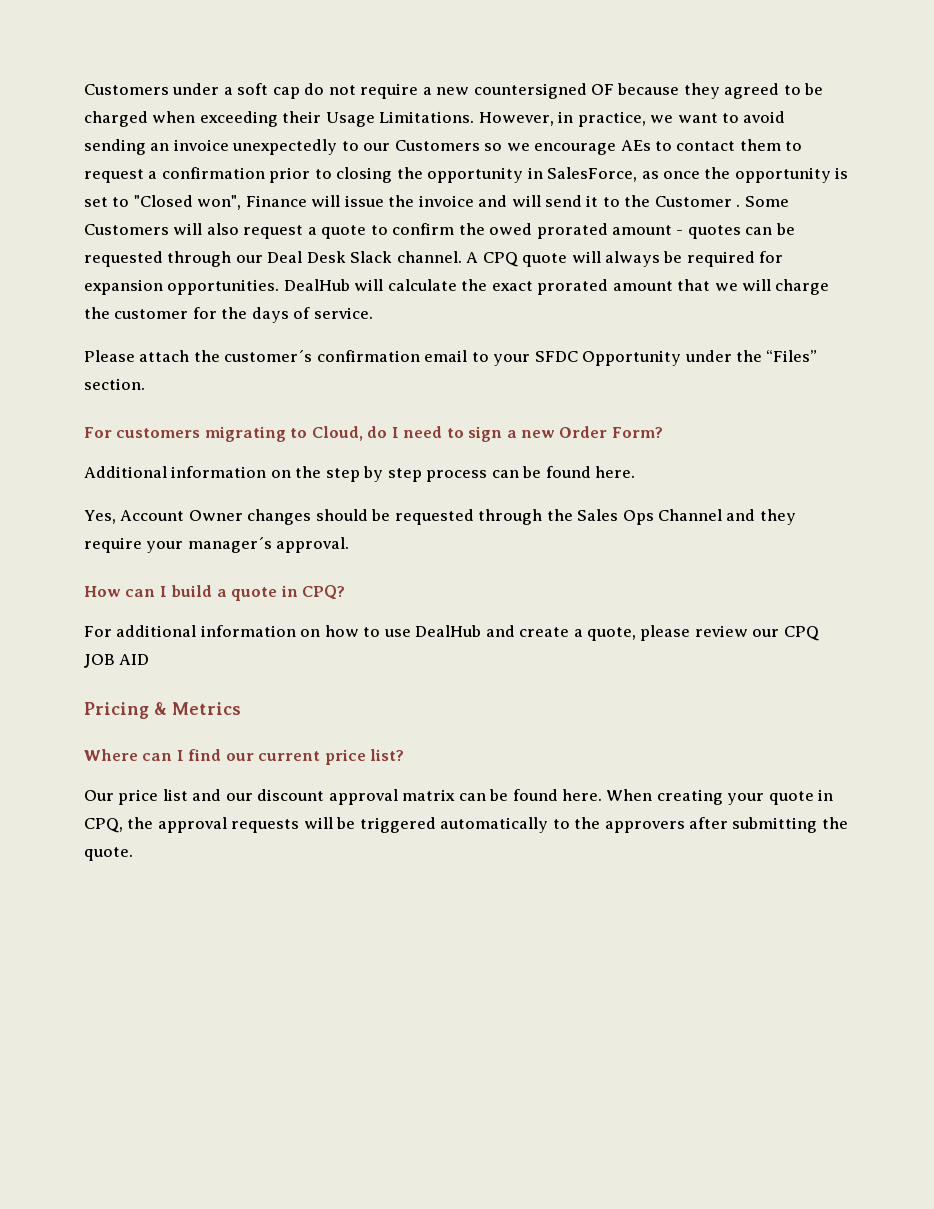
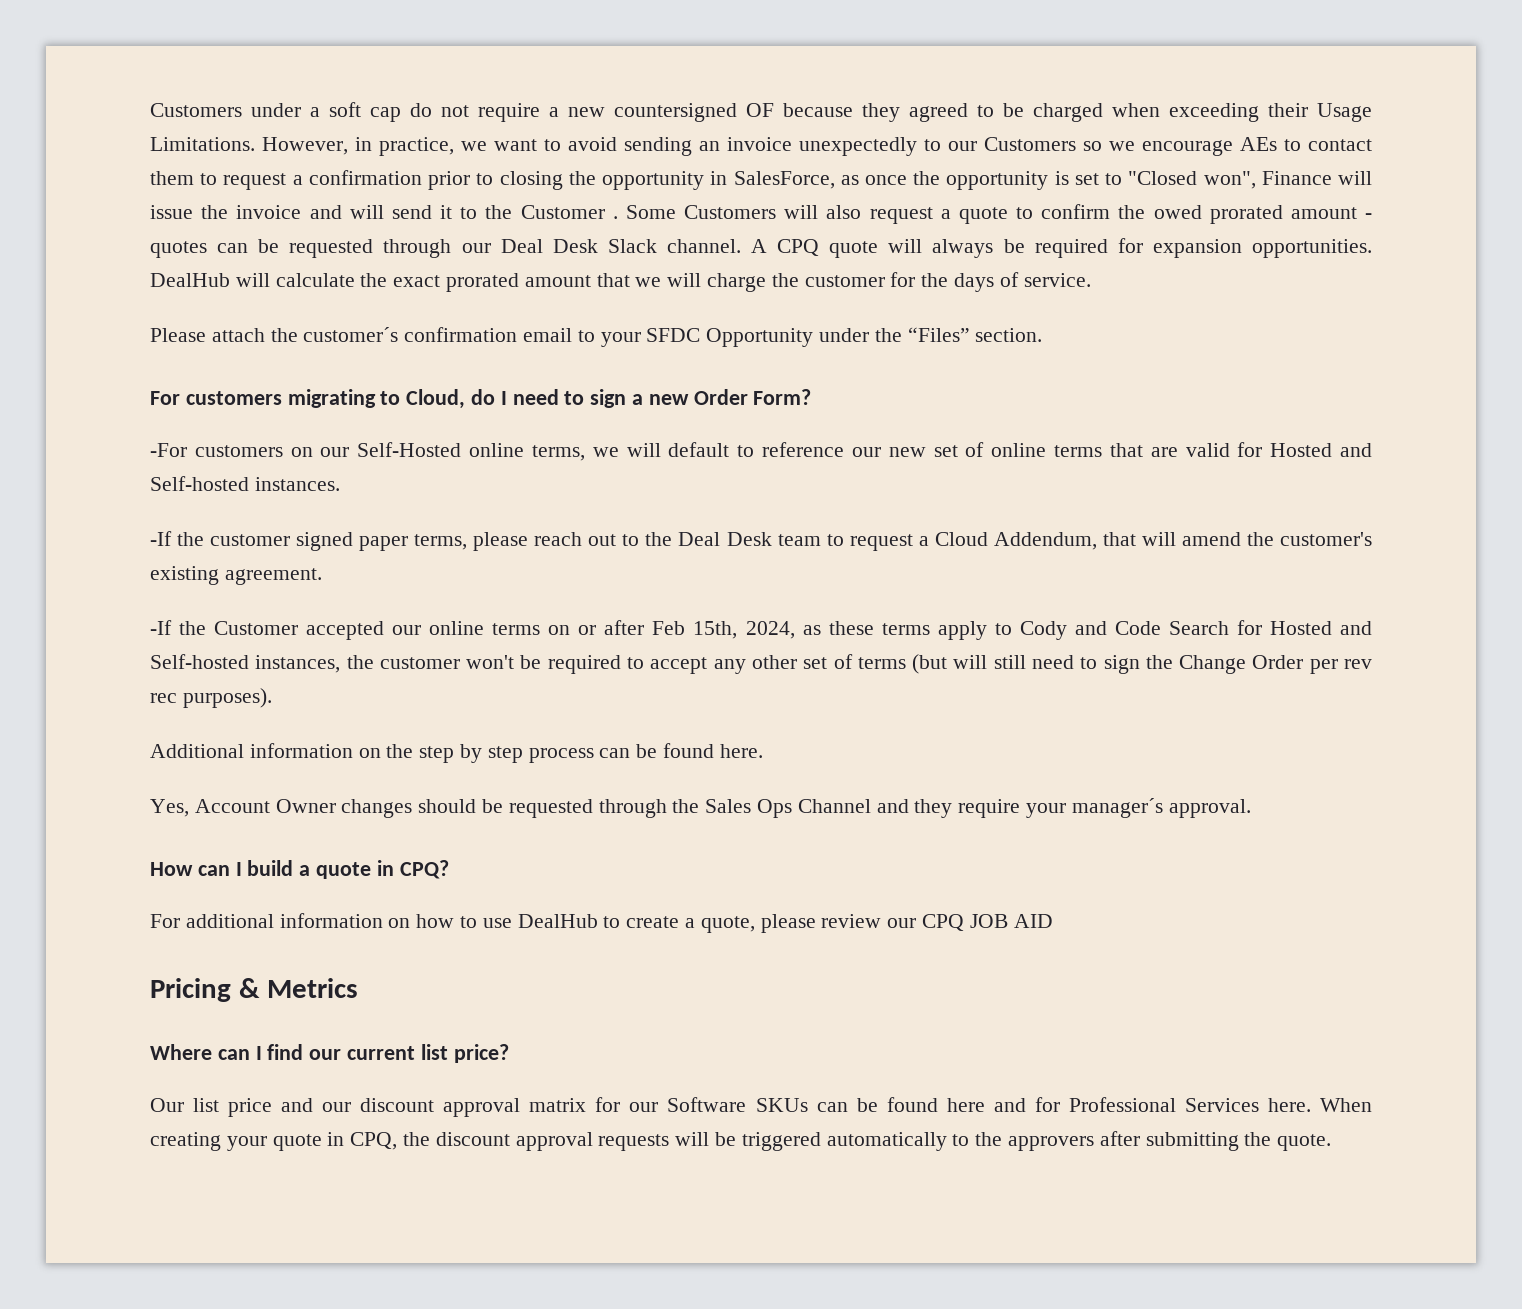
(663, 432) none -> [150,442,1373,461] [150,476,340,491] [150,531,1372,551] [150,566,322,585] [150,620,1372,640] [150,654,1372,674] [150,688,272,708] // -For customers on our Self-Hosted online terms, we will default to reference our new set of online terms that are valid for Hosted and Self-hosted instances. // -If the customer signed paper terms, please reach out to the Deal Desk team to request a Cloud Addendum, that will amend the customer's existing agreement. // -If the Customer accepted our online terms on or after Feb 15th, 2024, as these terms apply to Cody and Code Search for Hosted and Self-hosted instances, the customer won't be required to accept any other set of terms (but will still need to sign the Change Order per rev rec purposes).
[485,625,515,637] and -> [603,916,621,928] to
[324,749,405,765] price list? -> [420,1044,509,1063] list price?
[118,789,188,805] price list -> [193,1098,273,1117] list price
[458,789,558,801] can be found -> [595,1097,1259,1112] for our Software SKUs can be found here and for Professional Services
(154, 823) none -> [435,1132,510,1146] discount

